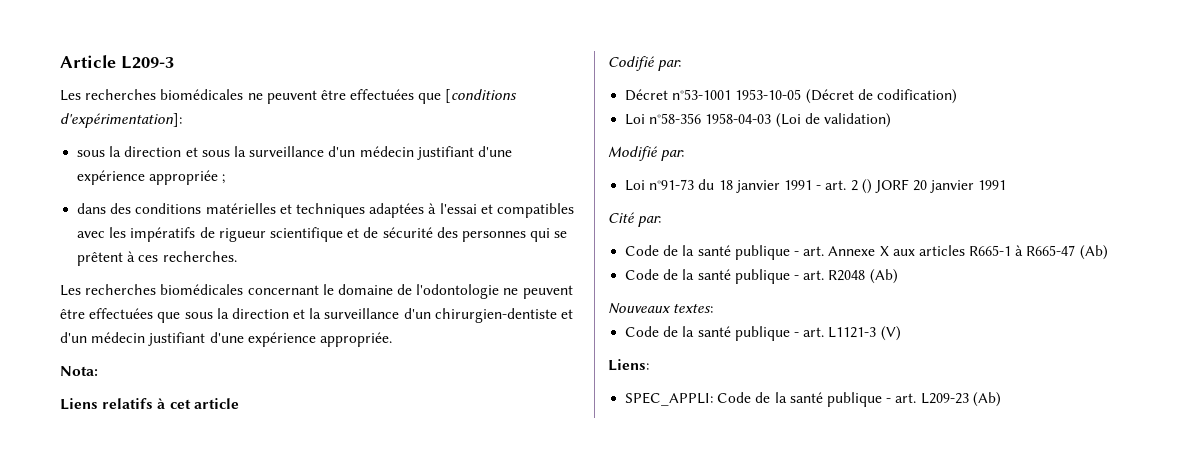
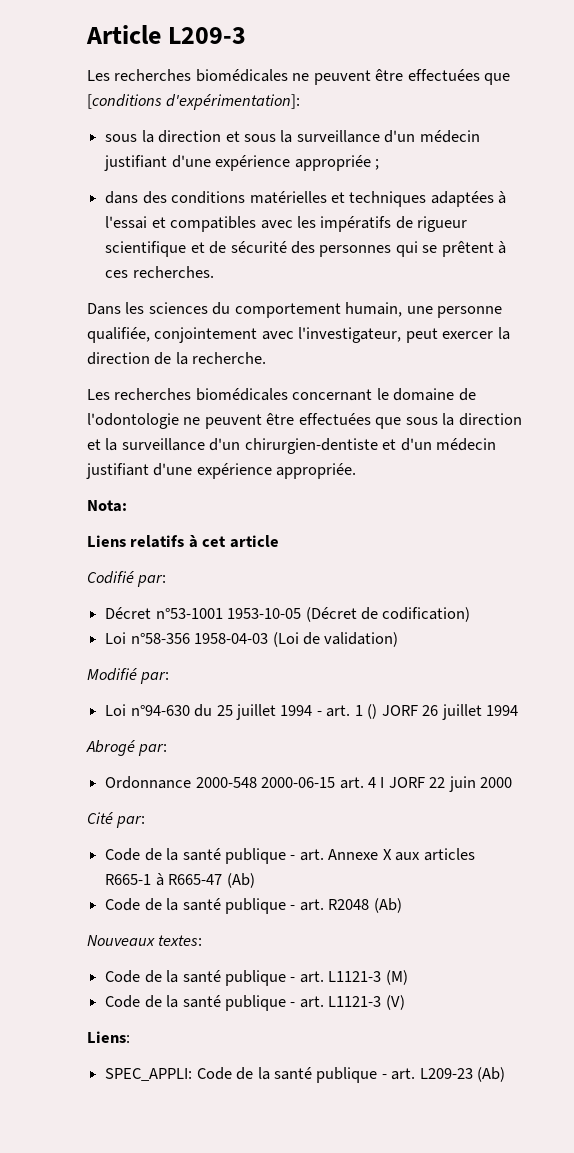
(237, 256) none -> [87,302,503,318] [87,327,510,343] [87,352,267,365] // Dans les sciences du comportement humain, une personne qualifiée, conjointement avec l'investigateur, peut exercer la direction de la recherche.
[649,179,858,193] n°91-73 du 18 janvier 1991 - art. 2 -> [130,704,363,720] n°94-630 du 25 juillet 1994 - art. 1
[913,180,1007,193] 20 janvier 1991 -> [422,704,519,720] [86,740,168,756] [105,776,513,792] 26 juillet 1994 // Abrogé par: // Ordonnance 2000-548 2000-06-15 art. 4 I JORF 22 juin 2000
(714, 308) none -> [105,970,408,986] // Code de la santé publique - art. L1121-3 (M)

